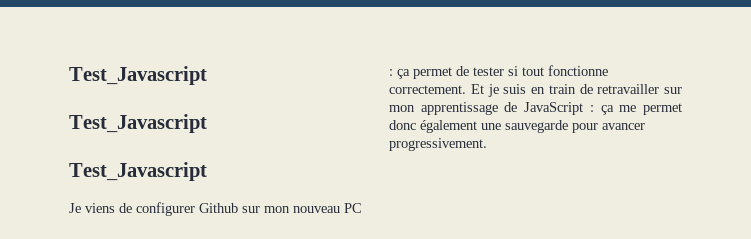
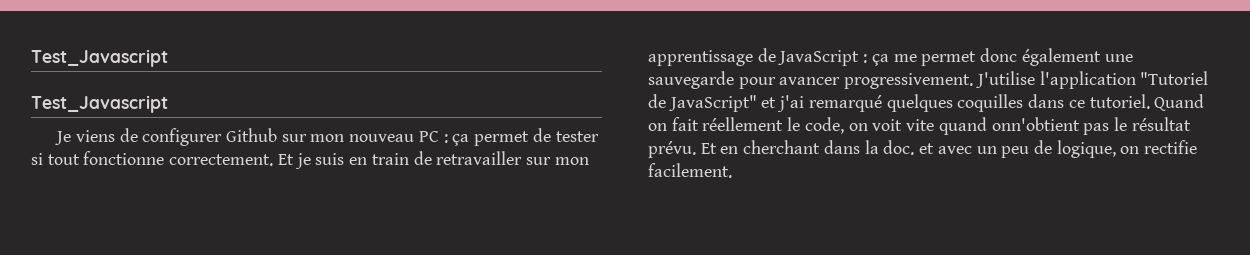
[69,66,207,85] [69,114,207,133] [69,162,207,181] Test_Javascript // Test_Javascript // Test_Javascript -> [31,49,168,67] [31,95,168,113] Test_Javascript // Test_Javascript
(487, 144) none -> [975,71,1209,89] [648,94,1205,112] [648,117,1191,135] [648,140,1198,158] [648,163,732,178] J'utilise l'application "Tutoriel de JavaScript" et j'ai remarqué quelques coquilles dans ce tutoriel. Quand on fait réellement le code, on voit vite quand onn'obtient pas le résultat prévu. Et en cherchant dans la doc. et avec un peu de logique, on rectifie facilement.

